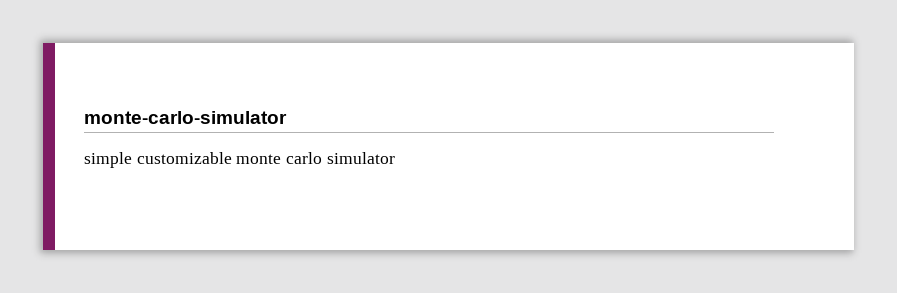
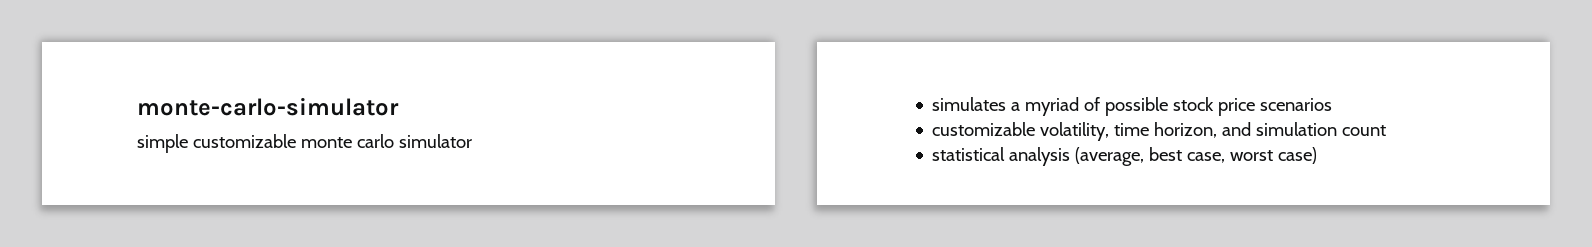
(395, 158) none -> [932,97,1333,116] [932,122,1387,141] [932,147,1318,166] // simulates a myriad of possible stock price scenarios // customizable volatility, time horizon, and simulation count // statistical analysis (average, best case, worst case)

